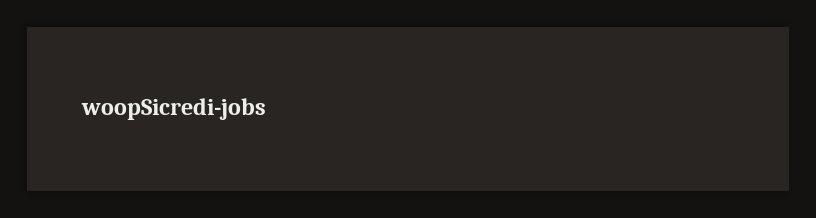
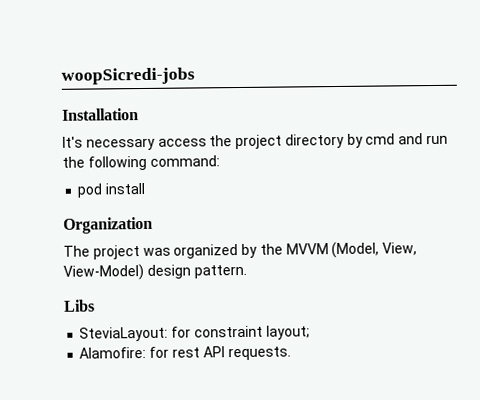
(266, 109) none -> [62,108,139,121] [62,133,449,151] [62,155,220,171] [77,182,146,198] [63,216,153,234] [63,241,418,260] [63,263,247,281] [64,299,95,312] [79,325,310,342] [79,346,291,361] // Installation // It's necessary access the project directory by cmd and run the following command: // pod install // Organization // The project was organized by the MVVM (Model, View, View-Model) design pattern. // Libs // SteviaLayout: for constraint layout; // Alamofire: for rest API requests.

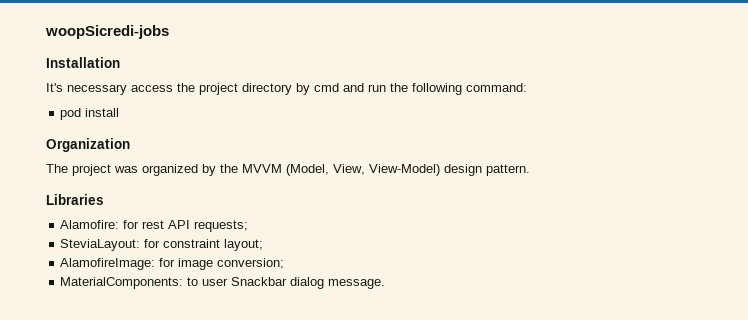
[64,299,95,312] [79,325,310,342] [79,346,291,361] Libs // SteviaLayout: for constraint layout; // Alamofire: for rest API requests. -> [46,194,104,205] [60,220,249,232] [60,239,264,251] [60,258,285,270] [60,277,386,289] Libraries // Alamofire: for rest API requests; // SteviaLayout: for constraint layout; // AlamofireImage: for image conversion; // MaterialComponents: to user Snackbar dialog message.

